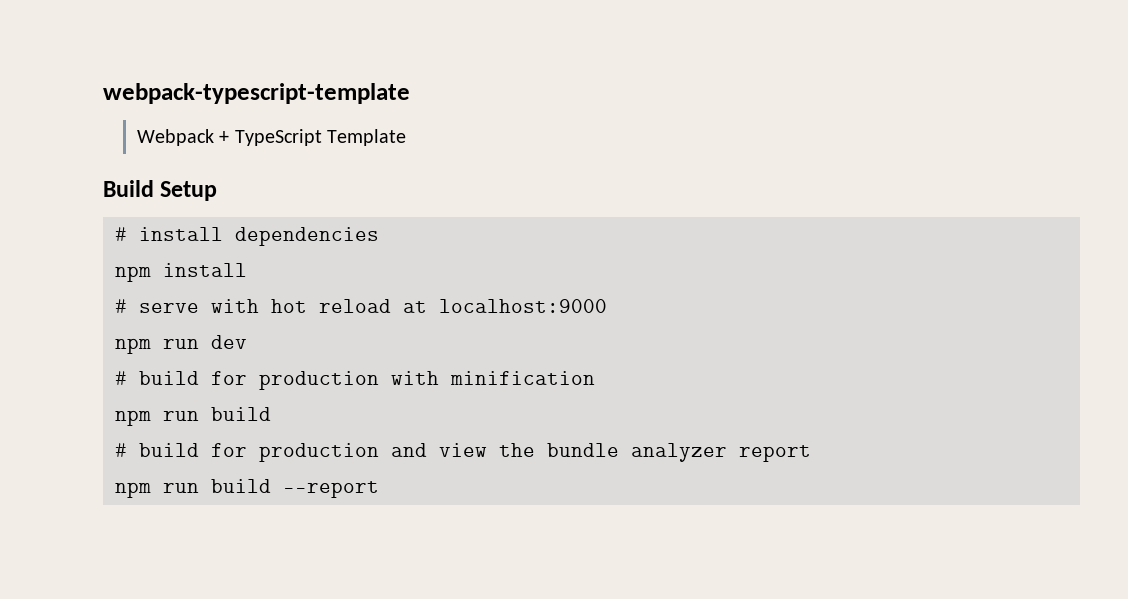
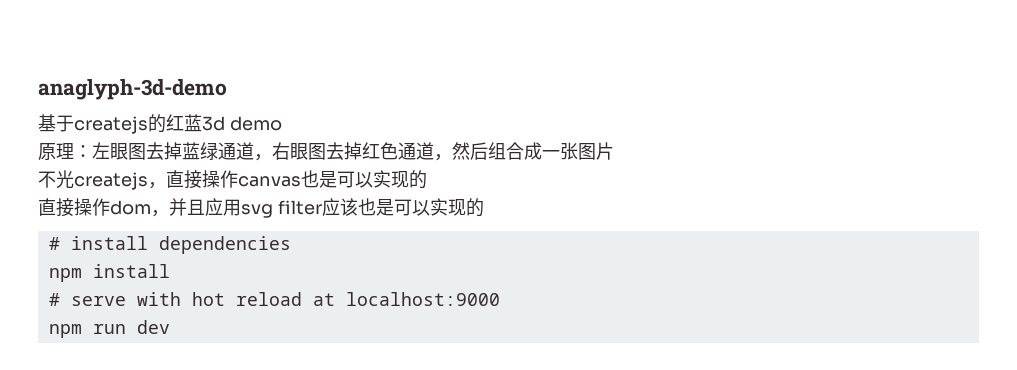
[103,83,410,104] [136,129,407,146] [103,180,218,201] webpack-typescript-template // Webpack + TypeScript Template // Build Setup -> [38,79,227,100] [38,114,282,134] [38,142,614,161] [38,170,427,190] [38,198,484,218] anaglyph-3d-demo // 基于createjs的红蓝3d demo // 原理：左眼图去掉蓝绿通道，右眼图去掉红色通道，然后组合成一张图片 // 不光createjs，直接操作canvas也是可以实现的 // 直接操作dom，并且应用svg filter应该也是可以实现的
[115,371,595,390] [115,407,271,426] [115,443,811,462] [115,479,379,498] // # build for production with minification // npm run build // # build for production and view the bundle analyzer report // npm run build --report -> (170, 327) none

